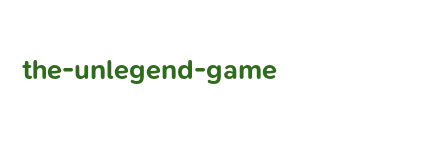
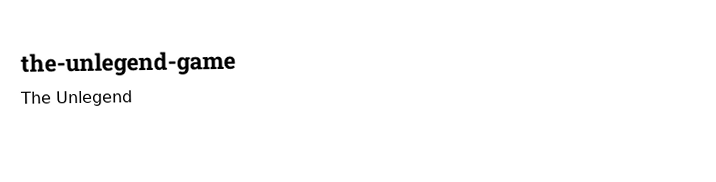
(277, 72) none -> [19,90,133,107] // The Unlegend

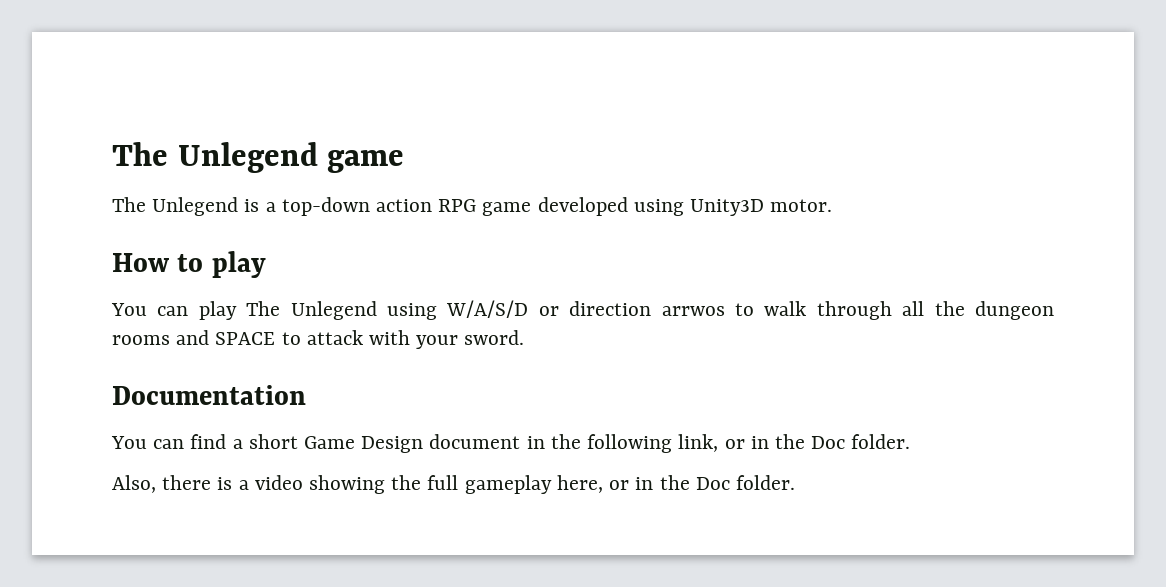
[20,50,236,77] [19,90,133,107] the-unlegend-game // The Unlegend -> [112,142,405,173] [112,197,833,216] [112,251,266,278] [111,300,1054,320] [112,330,525,349] [112,385,306,405] [111,434,911,453] [112,475,795,494] The Unlegend game // The Unlegend is a top-down action RPG game developed using Unity3D motor. // How to play // You can play The Unlegend using W/A/S/D or direction arrwos to walk through all the dungeon rooms and SPACE to attack with your sword. // Documentation // You can find a short Game Design document in the following link, or in the Doc folder. // Also, there is a video showing the full gameplay here, or in the Doc folder.

